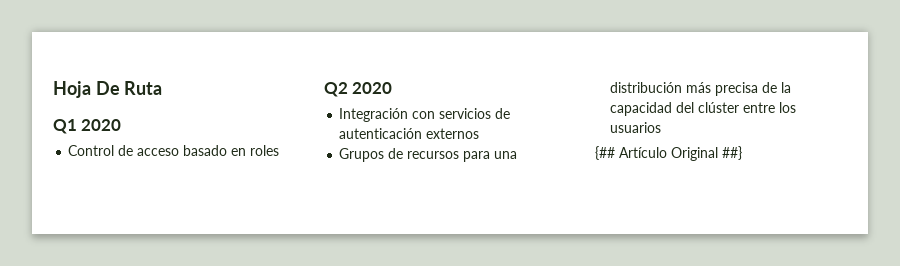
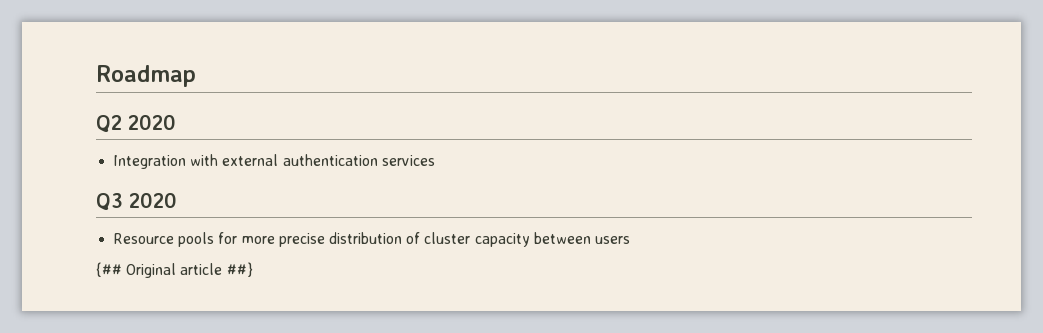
[53,81,163,98] [53,119,122,134] [68,145,280,156] [324,82,393,97] [339,108,511,122] [339,128,480,139] [339,148,518,162] [610,82,792,96] [610,102,797,116] [610,122,662,133] Hoja De Ruta // Q1 2020 // Control de acceso basado en roles // Q2 2020 // Integración con servicios de autenticación externos // Grupos de recursos para una distribución más precisa de la capacidad del clúster entre los usuarios -> [96,65,196,87] [96,114,176,133] [113,154,435,169] [96,192,177,211] [113,232,630,247] Roadmap // Q2 2020 // Integration with external authentication services // Q3 2020 // Resource pools for more precise distribution of cluster capacity between users
[619,147,718,161] Artículo Original -> [126,263,223,278] Original article

